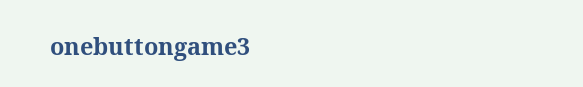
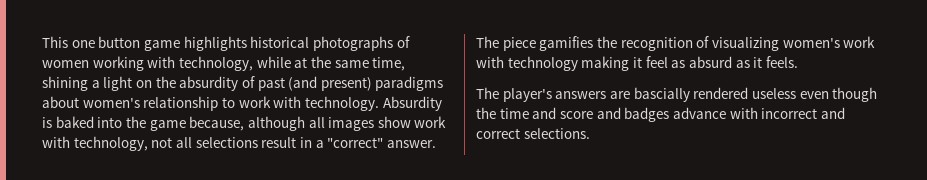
[50,37,250,61] onebuttongame3 -> [42,36,410,51] [42,56,406,71] [42,76,444,91] [42,96,442,111] [42,116,447,131] [42,136,436,151] [476,36,876,51] [476,56,798,71] [476,87,878,102] [476,107,845,122] [476,128,590,139] This one button game highlights historical photographs of women working with technology, while at the same time, shining a light on the absurdity of past (and present) paradigms about women's relationship to work with technology. Absurdity is baked into the game because, although all images show work with technology, not all selections result in a "correct" answer. The piece gamifies the recognition of visualizing women's work with technology making it feel as absurd as it feels. // The player's answers are bascially rendered useless even though the time and score and badges advance with incorrect and correct selections.

